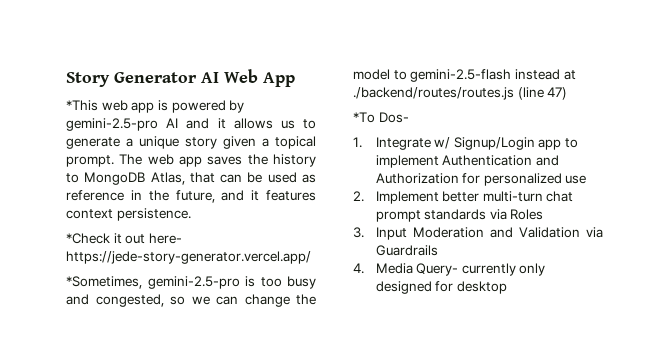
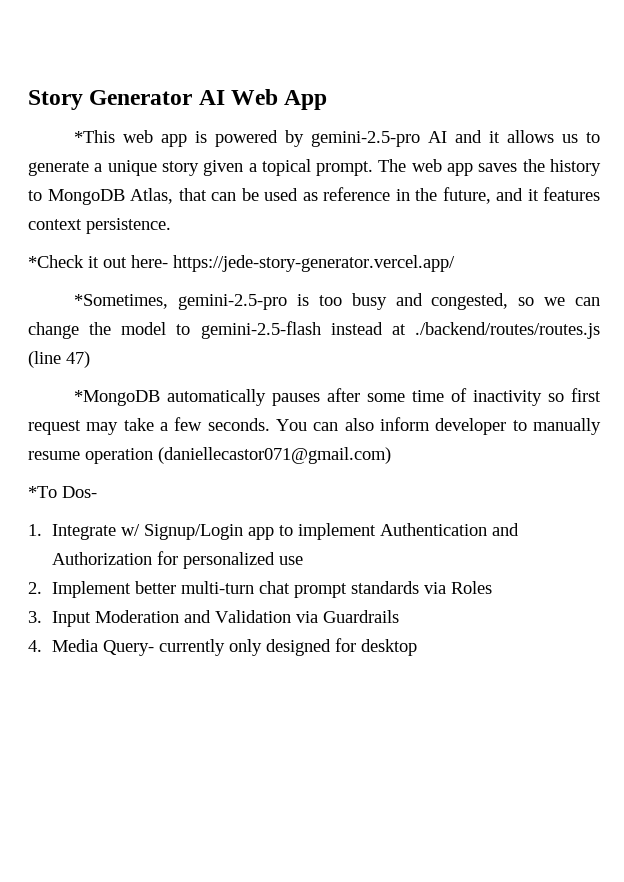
(568, 93) none -> [74,388,601,406] [28,417,601,435] [28,447,391,464] // *MongoDB automatically pauses after some time of inactivity so first request may take a few seconds. You can also inform developer to manually resume operation (daniellecastor071@gmail.com)

